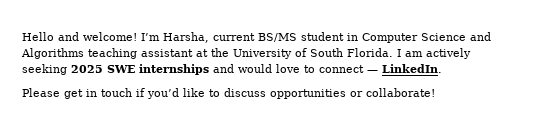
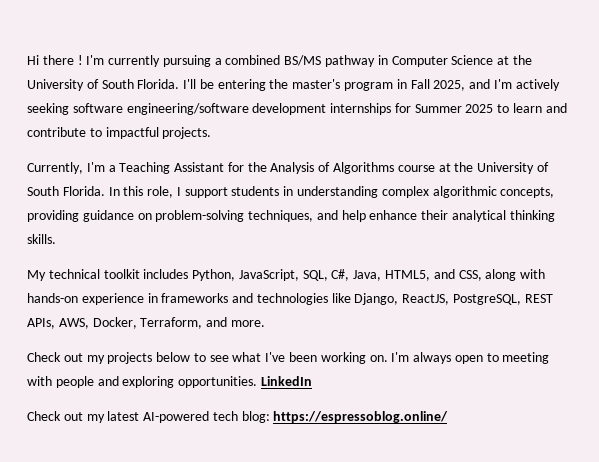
[22,32,491,43] [21,48,471,59] [22,64,442,75] [22,88,435,99] Hello and welcome! I’m Harsha, current BS/MS student in Computer Science and Algorithms teaching assistant at the University of South Florida. I am actively seeking 2025 SWE internships and would love to connect — LinkedIn. // Please get in touch if you’d like to discuss opportunities or collaborate! -> [27,55,532,67] [27,79,560,91] [27,103,567,115] [27,127,212,139] [27,162,549,174] [27,186,555,198] [27,210,555,222] [27,234,56,244] [27,269,546,281] [27,293,553,305] [27,317,265,329] [27,352,550,364] [27,376,312,388] [27,411,449,423] Hi there ! I'm currently pursuing a combined BS/MS pathway in Computer Science at the University of South Florida. I'll be entering the master's program in Fall 2025, and I'm actively seeking software engineering/software development internships for Summer 2025 to learn and contribute to impactful projects. // Currently, I'm a Teaching Assistant for the Analysis of Algorithms course at the University of South Florida. In this role, I support students in understanding complex algorithmic concepts, providing guidance on problem-solving techniques, and help enhance their analytical thinking skills. // My technical toolkit includes Python, JavaScript, SQL, C#, Java, HTML5, and CSS, along with hands-on experience in frameworks and technologies like Django, ReactJS, PostgreSQL, REST APIs, AWS, Docker, Terraform, and more. // Check out my projects below to see what I've been working on. I'm always open to meeting with people and exploring opportunities. LinkedIn // Check out my latest AI-powered tech blog: https://espressoblog.online/

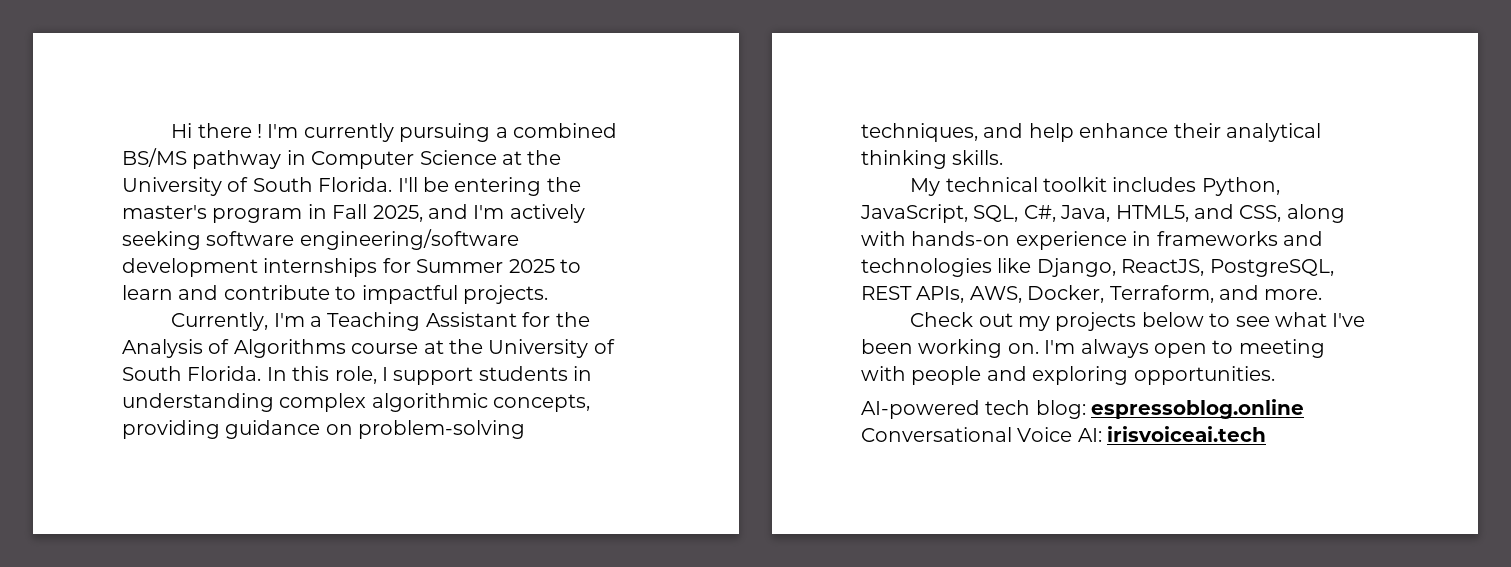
[260,376,312,386] [27,411,449,423] LinkedIn // Check out my latest AI-powered tech blog: https://espressoblog.online/ -> [861,399,1305,419] [861,426,1267,442] // AI-powered tech blog: espressoblog.online Conversational Voice AI: irisvoiceai.tech

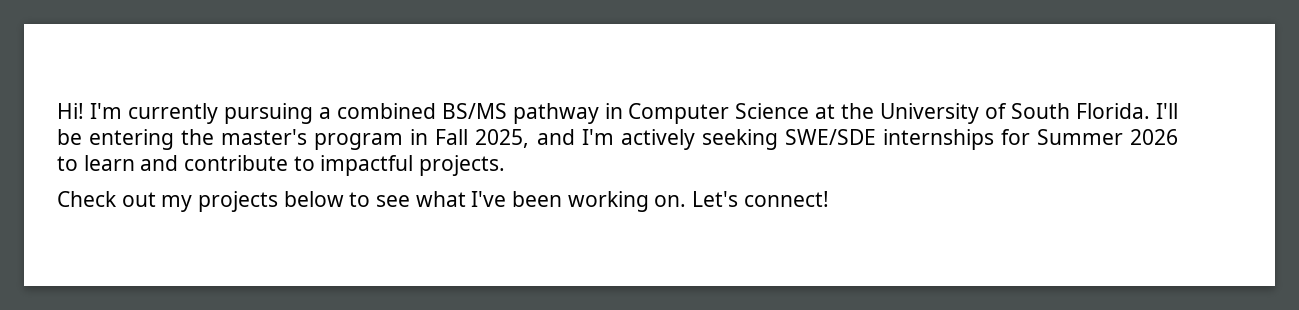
[171,123,262,138] Hi there ! -> [57,103,84,119] Hi!
[206,229,519,250] [122,258,258,277] software engineering/software development -> [784,129,876,145] SWE/SDE
[508,259,555,273] 2025 -> [1130,129,1178,145] 2026
[171,312,590,331] [122,339,615,358] [122,366,593,385] [122,393,591,412] [122,420,526,439] [861,123,1321,142] [861,150,1004,169] [910,177,1280,196] [860,204,1345,223] [861,231,1323,250] [861,258,1334,277] [861,285,1323,303] // Currently, I'm a Teaching Assistant for the Analysis of Algorithms course at the University of South Florida. In this role, I support students in understanding complex algorithmic concepts, providing guidance on problem-solving techniques, and help enhance their analytical thinking skills. // My technical toolkit includes Python, JavaScript, SQL, C#, Java, HTML5, and CSS, along with hands-on experience in frameworks and technologies like Django, ReactJS, PostgreSQL, REST APIs, AWS, Docker, Terraform, and more. -> (506, 165) none
[1044,339,1325,358] [861,366,1275,385] [861,399,1305,419] [861,426,1267,442] I'm always open to meeting with people and exploring opportunities. // AI-powered tech blog: espressoblog.online Conversational Voice AI: irisvoiceai.tech -> [692,191,829,207] Let's connect!

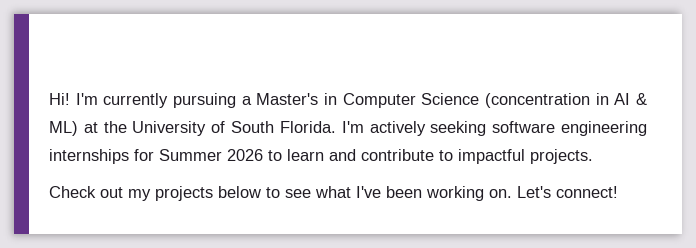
[336,103,810,124] combined BS/MS pathway in Computer Science -> [256,93,647,108] [49,121,78,136] Master's in Computer Science (concentration in AI & ML)
[1155,103,1178,119] [57,129,575,150] I'll be entering the master's program in Fall 2025, and -> (336, 127) none
[784,129,876,145] SWE/SDE -> [492,121,647,136] software engineering

